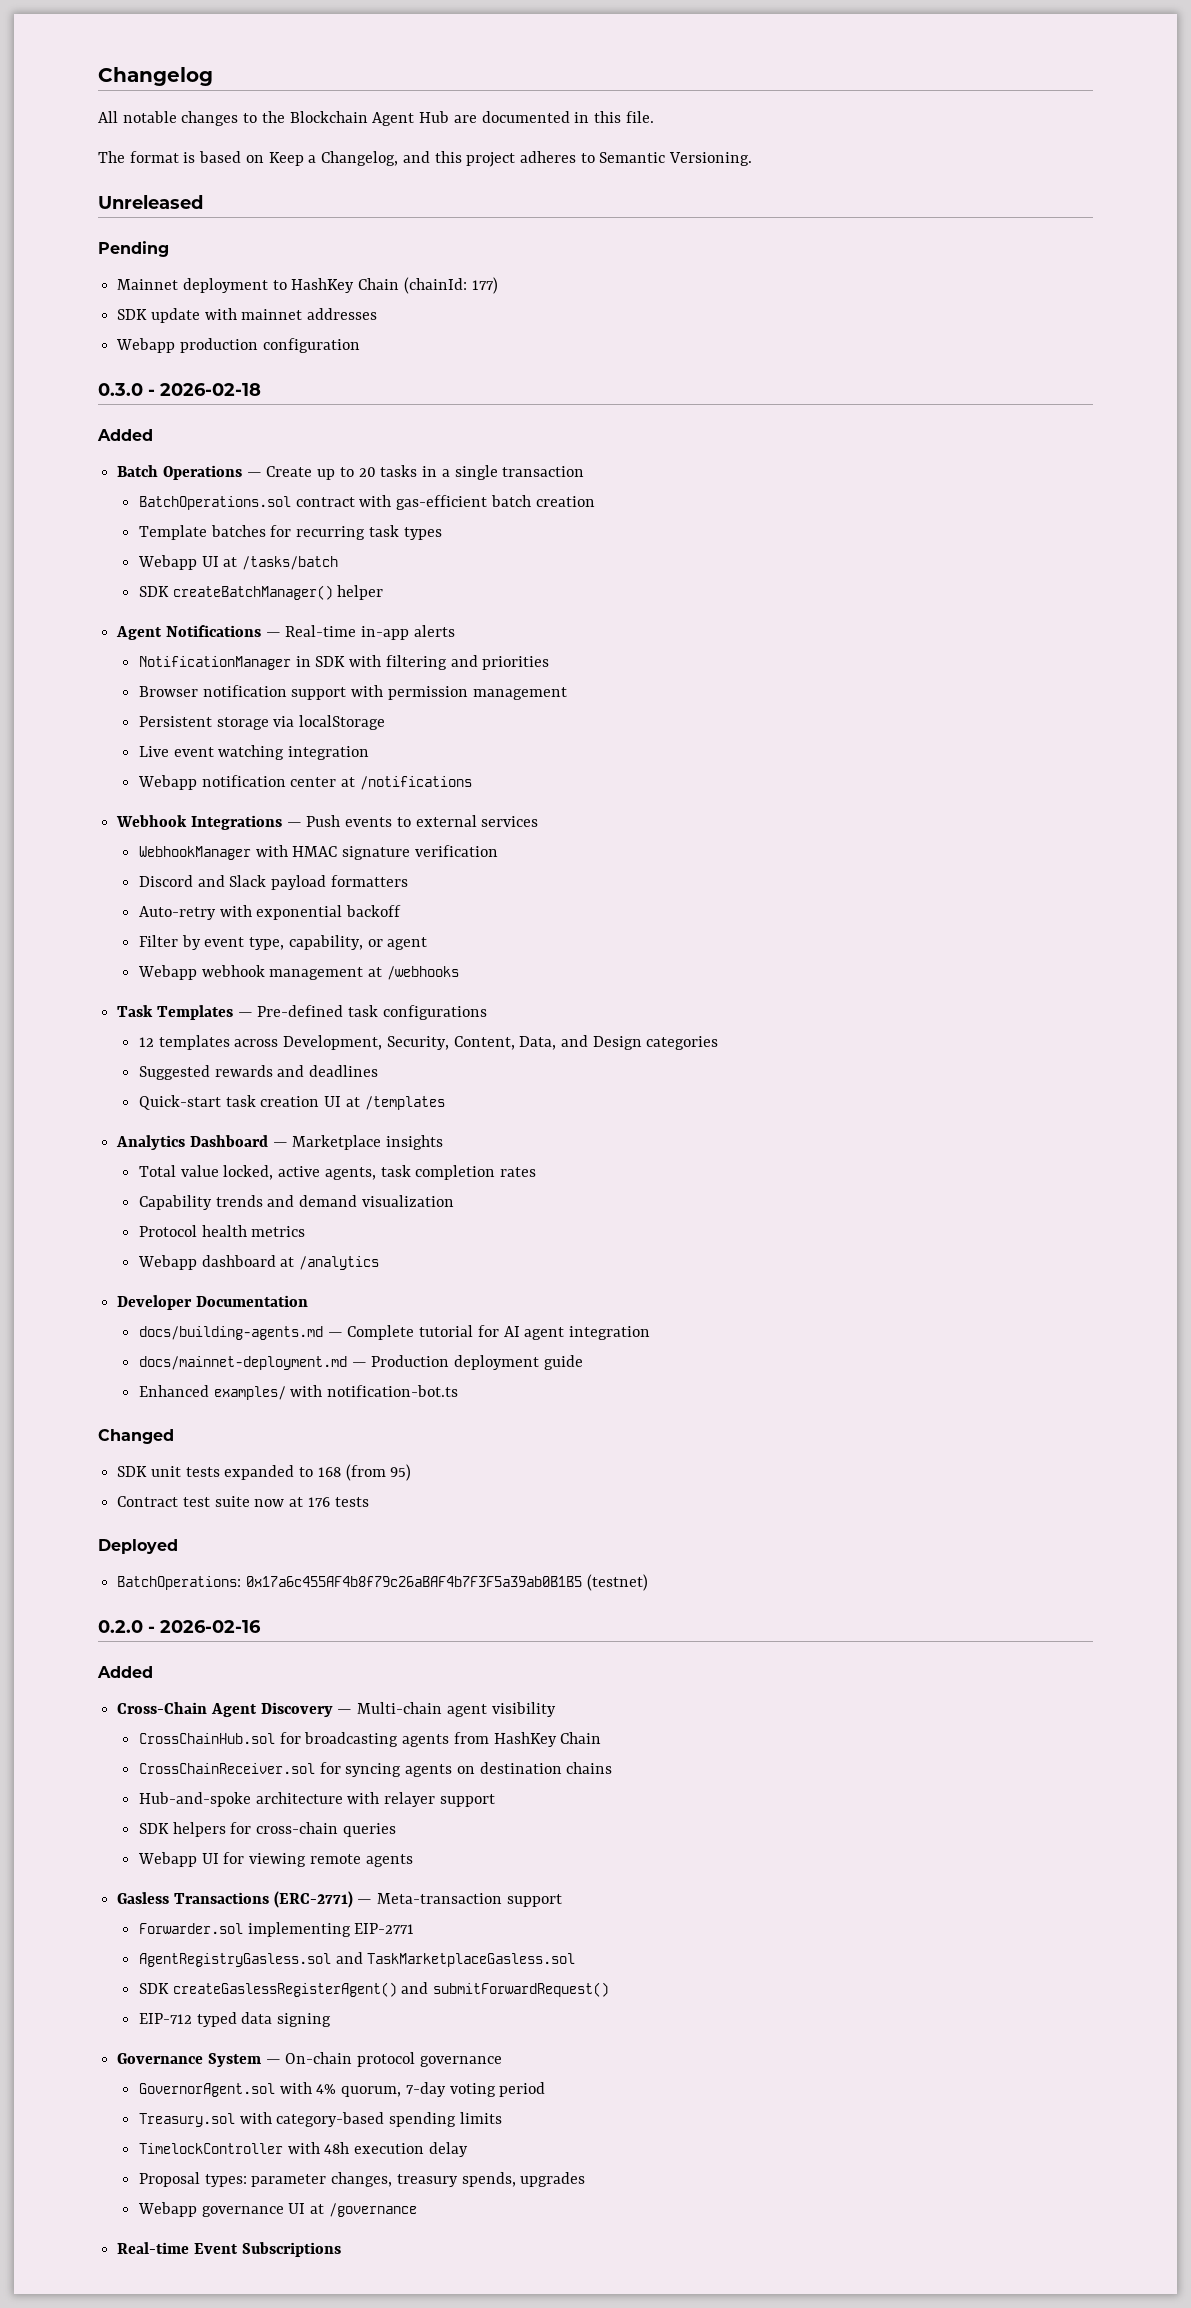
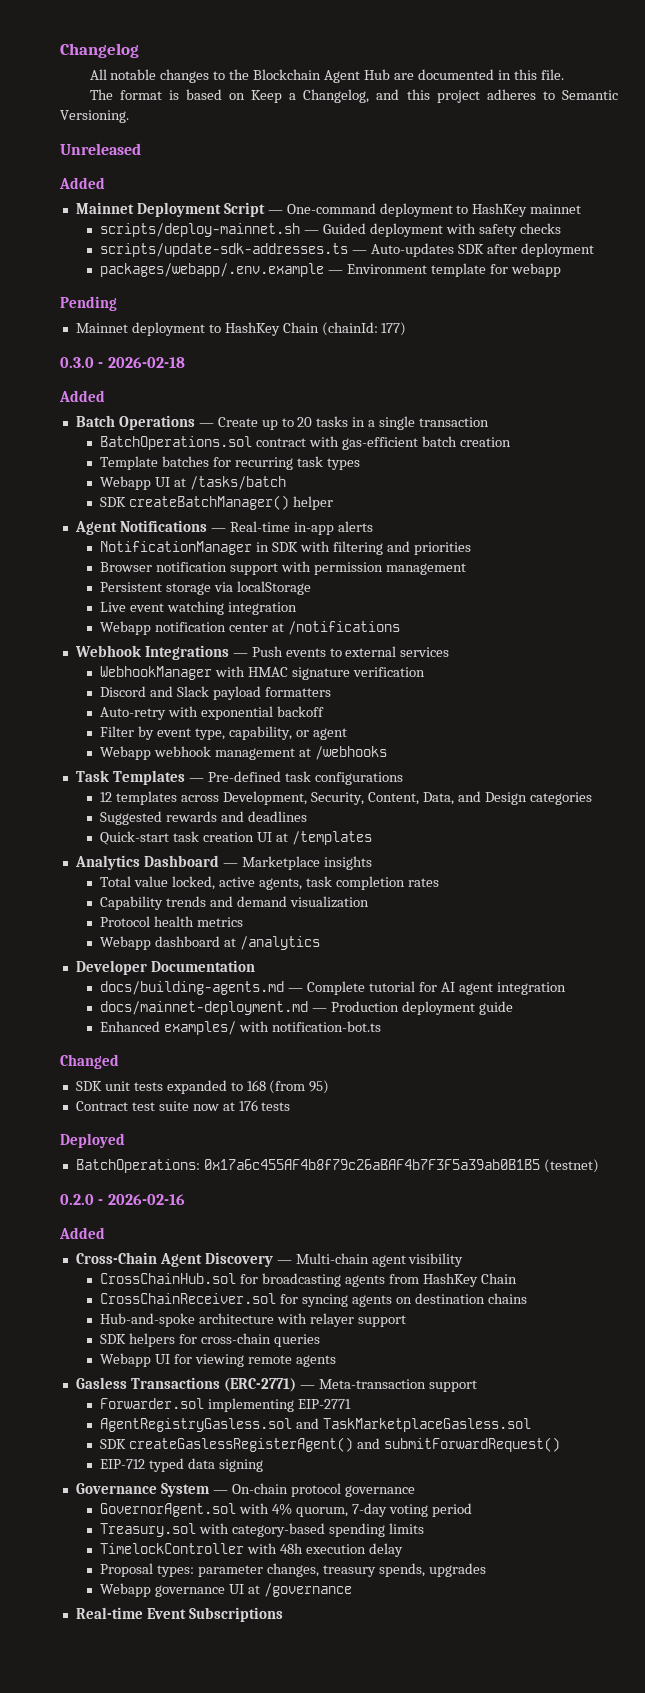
(203, 202) none -> [59,177,105,189] [75,202,582,217] [100,223,561,237] [100,243,595,257] [100,263,562,277] // Added // Mainnet Deployment Script — One-command deployment to HashKey mainnet // scripts/deploy-mainnet.sh — Guided deployment with safety checks // scripts/update-sdk-addresses.ts — Auto-updates SDK after deployment // packages/webapp/.env.example — Environment template for webapp
[117,308,378,323] [116,338,360,353] // SDK update with mainnet addresses // Webapp production configuration -> (407, 329) none

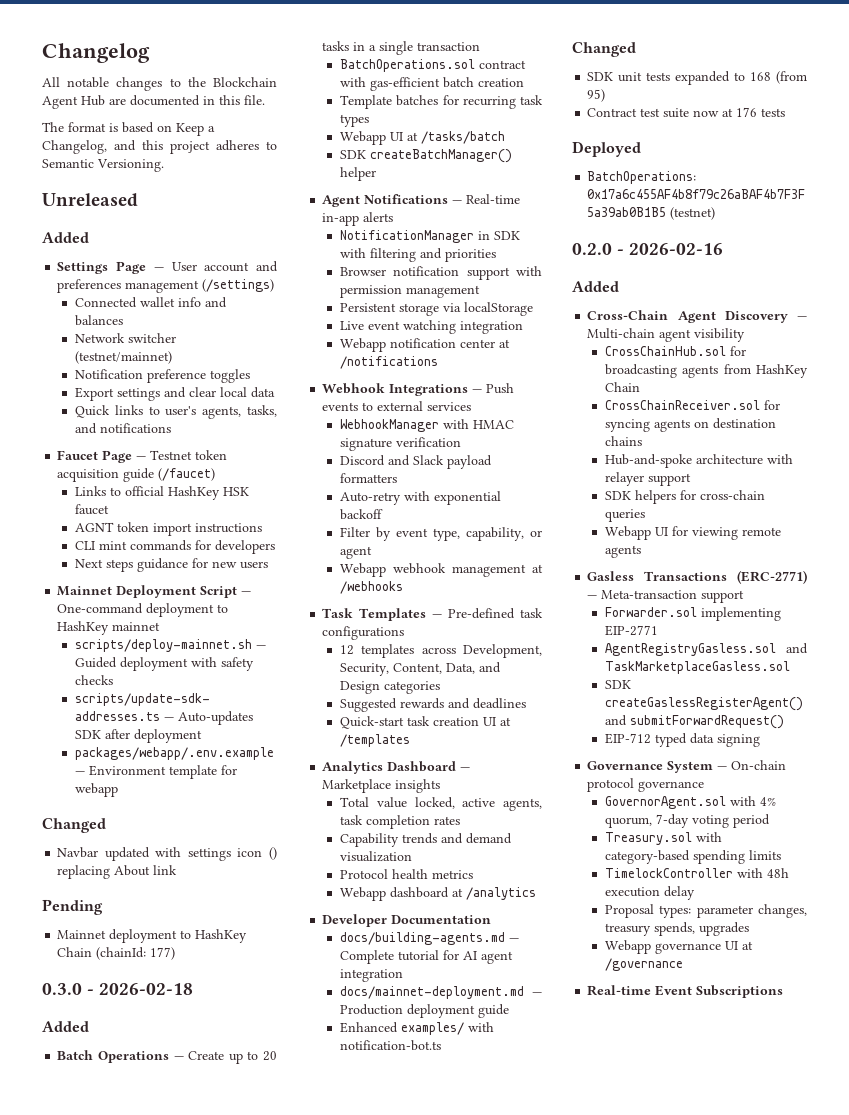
(105, 183) none -> [57,261,278,274] [57,279,275,293] [75,297,228,308] [75,315,124,326] [75,333,177,343] [75,351,173,364] [75,369,251,383] [75,387,276,401] [75,405,277,419] [75,423,172,434] [57,450,228,463] [57,468,216,482] [75,486,250,500] [75,504,110,515] [75,522,263,536] [75,540,276,554] [75,558,269,572] // Settings Page — User account and preferences management (/settings) // Connected wallet info and balances // Network switcher (testnet/mainnet) // Notification preference toggles // Export settings and clear local data // Quick links to user's agents, tasks, and notifications // Faucet Page — Testnet token acquisition guide (/faucet) // Links to official HashKey HSK faucet // AGNT token import instructions // CLI mint commands for developers // Next steps guidance for new users
(562, 270) none -> [42,818,106,833] [57,847,277,861] [57,865,178,879] // Changed // Navbar updated with settings icon () replacing About link

